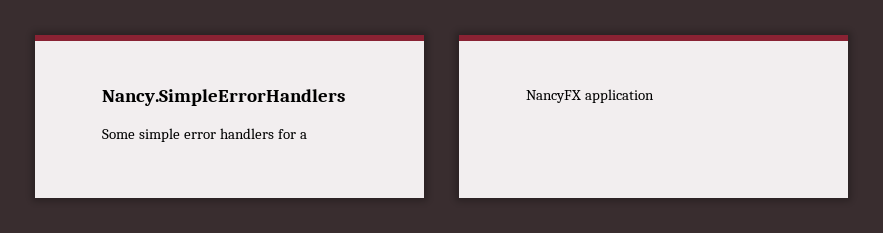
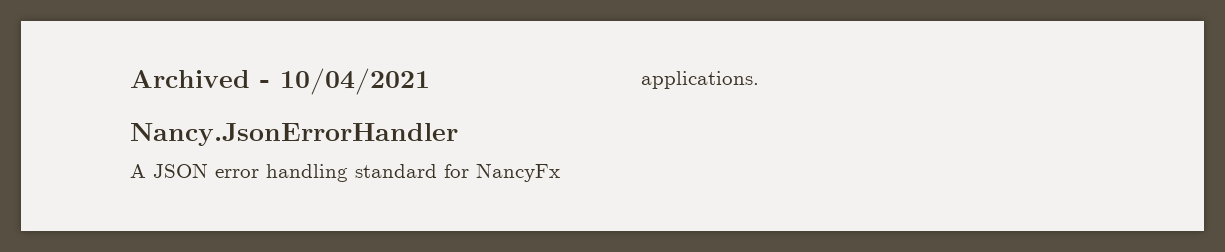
[102,89,345,106] [102,128,307,142] [526,89,654,103] Nancy.SimpleErrorHandlers // Some simple error handlers for a NancyFX application -> [130,68,430,95] [130,123,458,146] [130,163,560,182] [641,71,759,89] Archived - 10/04/2021 // Nancy.JsonErrorHandler // A JSON error handling standard for NancyFx applications.

